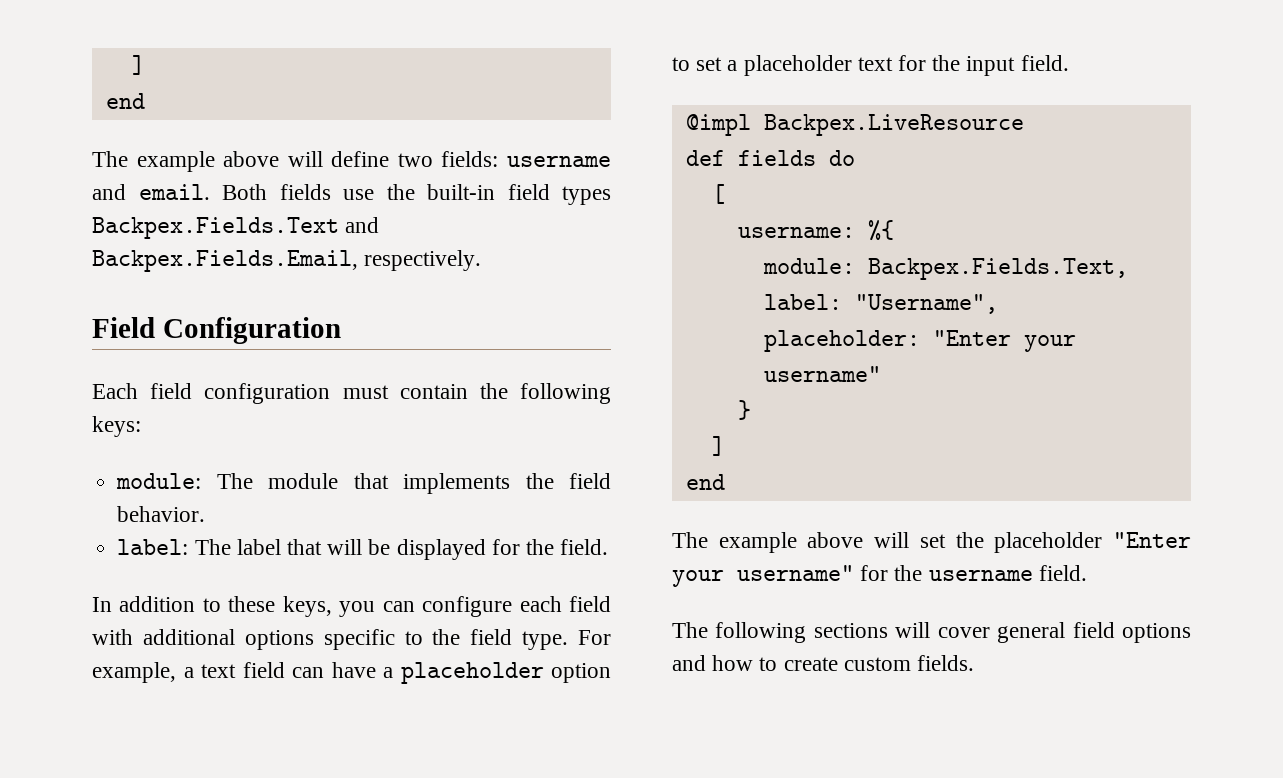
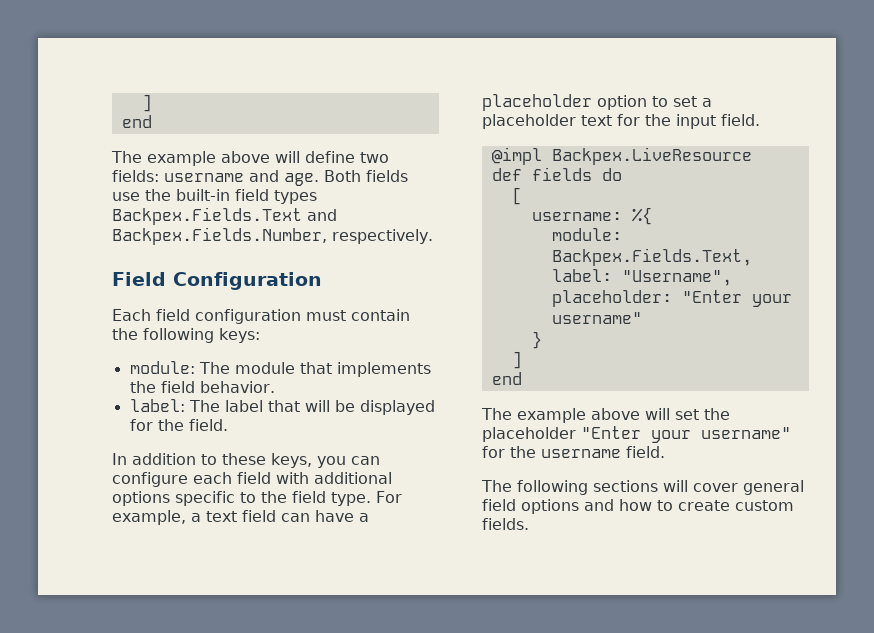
[138,184,210,200] email. -> [284,173,319,186] age.
[92,250,358,272] Backpex.Fields.Email, -> [112,227,327,245] Backpex.Fields.Number,

